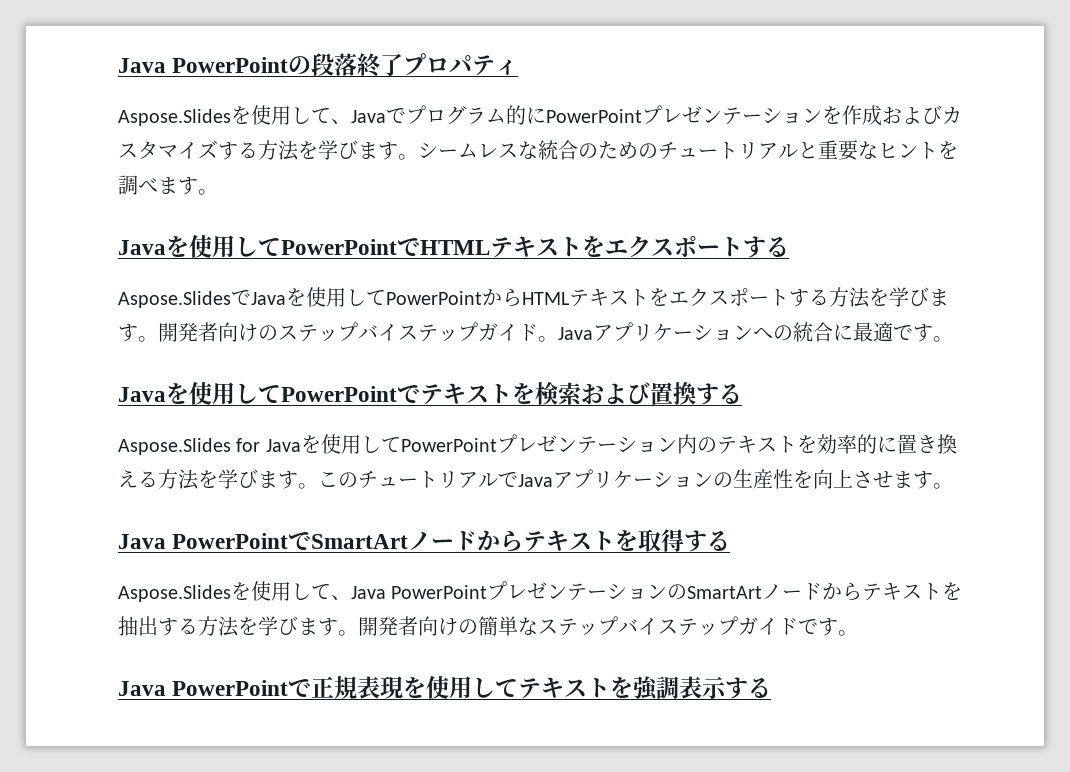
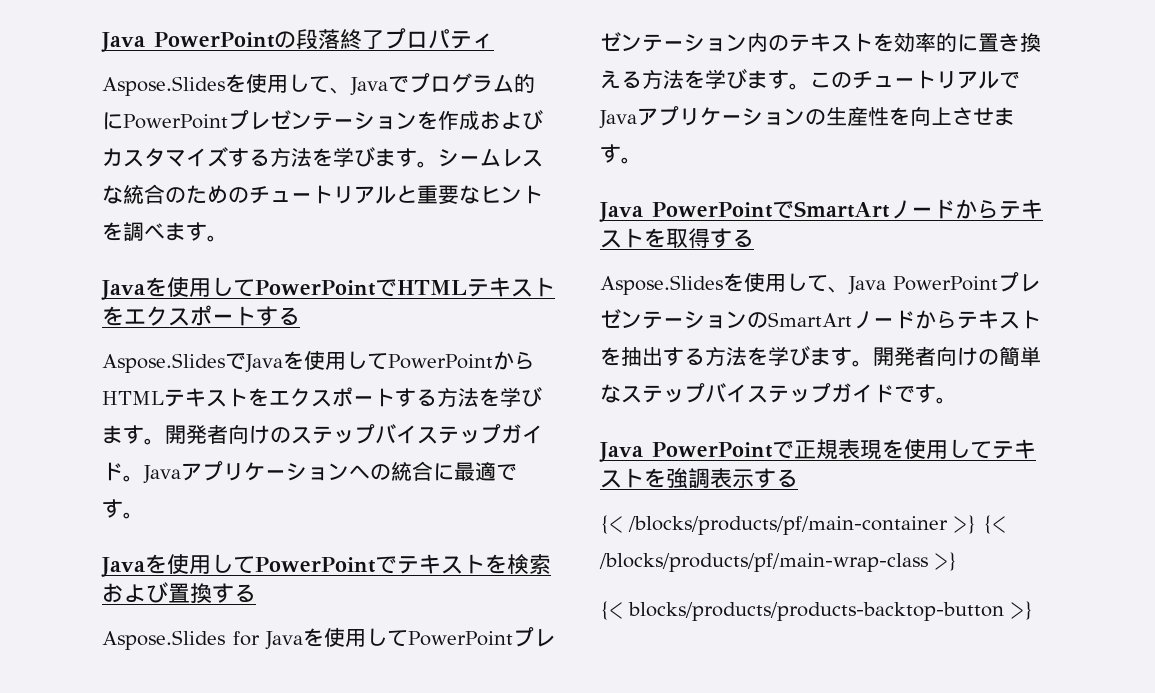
(772, 688) none -> [600,515,1005,535] [599,552,957,572] [600,601,1033,621] // {< /blocks/products/pf/main-container >} {< /blocks/products/pf/main-wrap-class >} // {< blocks/products/products-backtop-button >}

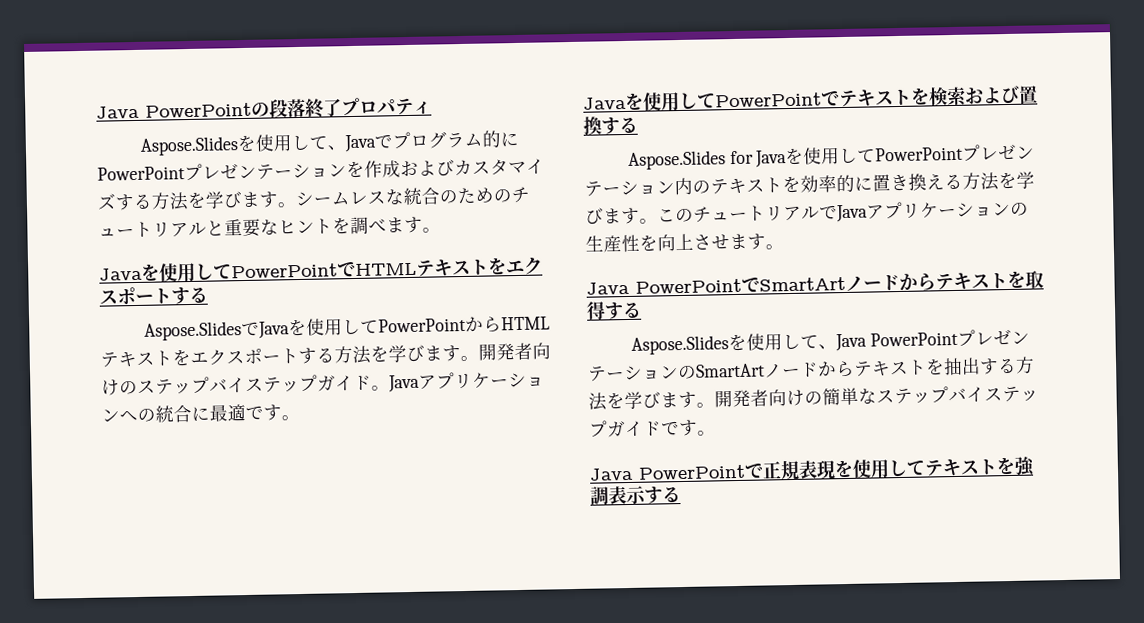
[600,515,1005,535] [599,552,957,572] [600,601,1033,621] // {< /blocks/products/pf/main-container >} {< /blocks/products/pf/main-wrap-class >} // {< blocks/products/products-backtop-button >} -> (681, 494) none

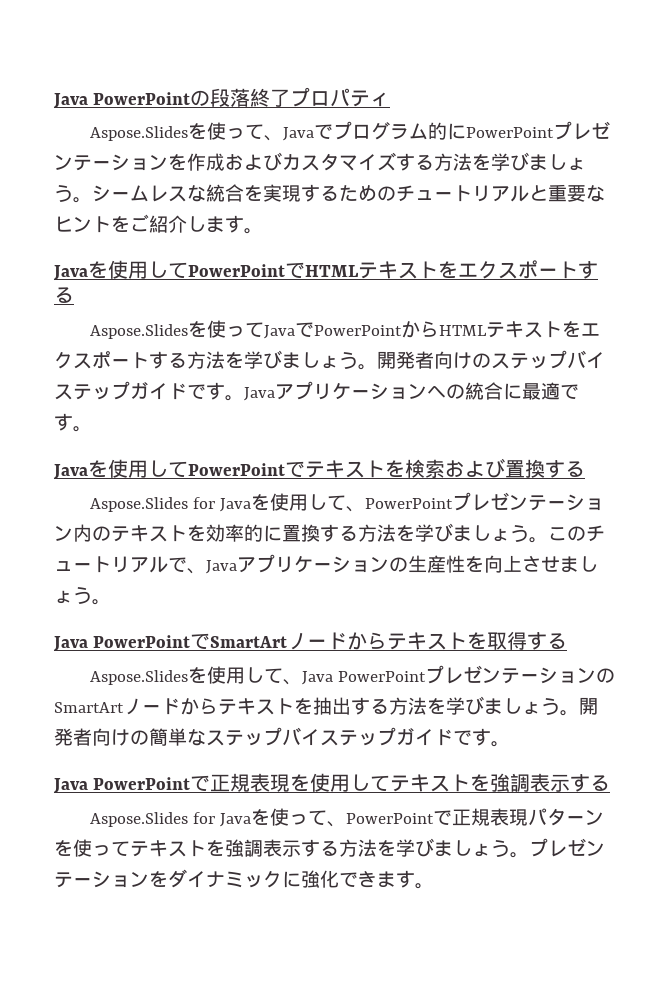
[272,134,310,152] 用し -> [225,128,245,139] っ
[259,191,279,208] す -> [548,154,586,171] [54,185,73,202] しょう
[439,190,458,204] の -> [244,184,339,202] を実現する
[350,216,387,235] 調べ -> [130,214,206,233] ご紹介し
[240,318,379,339] でJavaを使用して -> [187,320,314,339] を使ってJavaで
[442,345,461,362] す -> [301,352,358,369] しょう
(372, 383) none -> [187,382,225,400] です
(877, 155) none -> [345,506,365,512] 、
[890,171,1035,192] [585,207,640,225] き換える方法を学びます -> [301,523,529,542] 換する方法を学びましょう
(838, 212) none -> [187,568,206,574] 、
[747,233,766,250] す -> [579,556,598,572] [54,587,92,604] しょう
[678,391,697,409] す -> [503,698,560,715] しょう
(681, 494) none -> [89,808,604,827] [54,838,605,858] [54,869,434,889] // Aspose.Slides for Javaを使って、PowerPointで正規表現パターンを使ってテキストを強調表示する方法を学びましょう。プレゼンテーションをダイナミックに強化できます。

